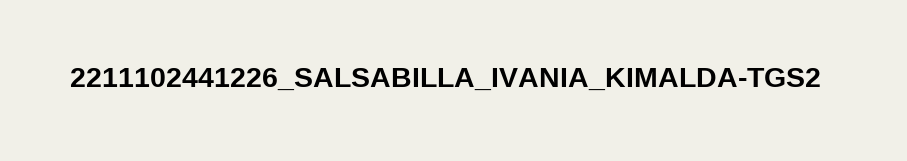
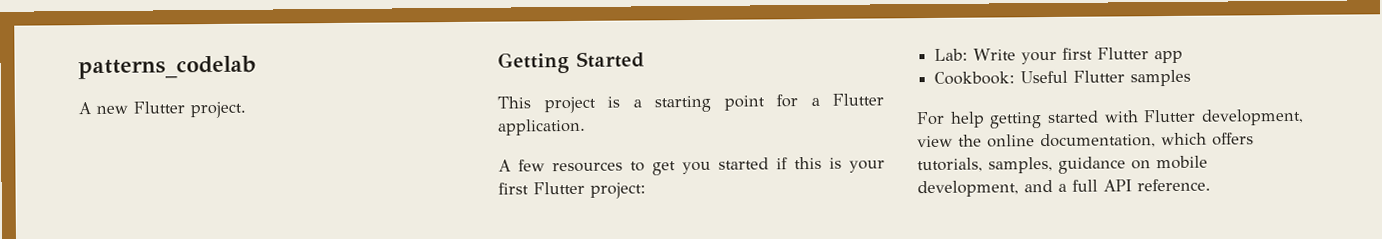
[70,68,821,91] 2211102441226_SALSABILLA_IVANIA_KIMALDA-TGS2 -> [78,55,256,80] [78,101,246,119] [497,51,645,74] [497,93,884,114] [497,118,586,136] [498,156,885,176] [498,181,646,199] [934,47,1184,65] [934,69,1192,87] [916,108,1304,129] [917,132,1254,149] [917,155,1208,174] [917,178,1211,198] patterns_codelab // A new Flutter project. // Getting Started // This project is a starting point for a Flutter application. // A few resources to get you started if this is your first Flutter project: // Lab: Write your first Flutter app // Cookbook: Useful Flutter samples // For help getting started with Flutter development, view the online documentation, which offers tutorials, samples, guidance on mobile development, and a full API reference.

